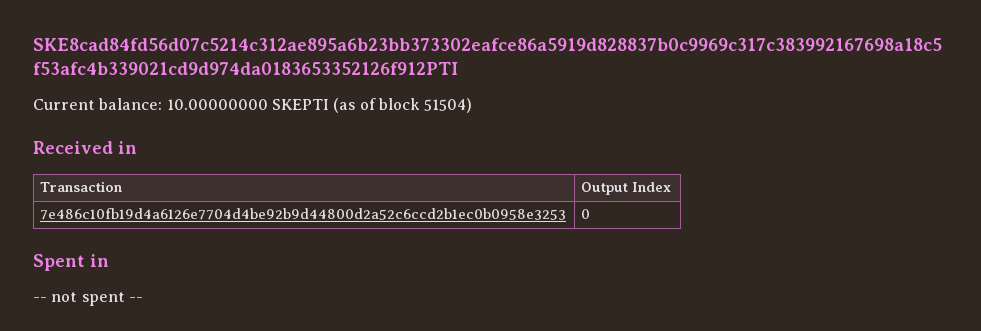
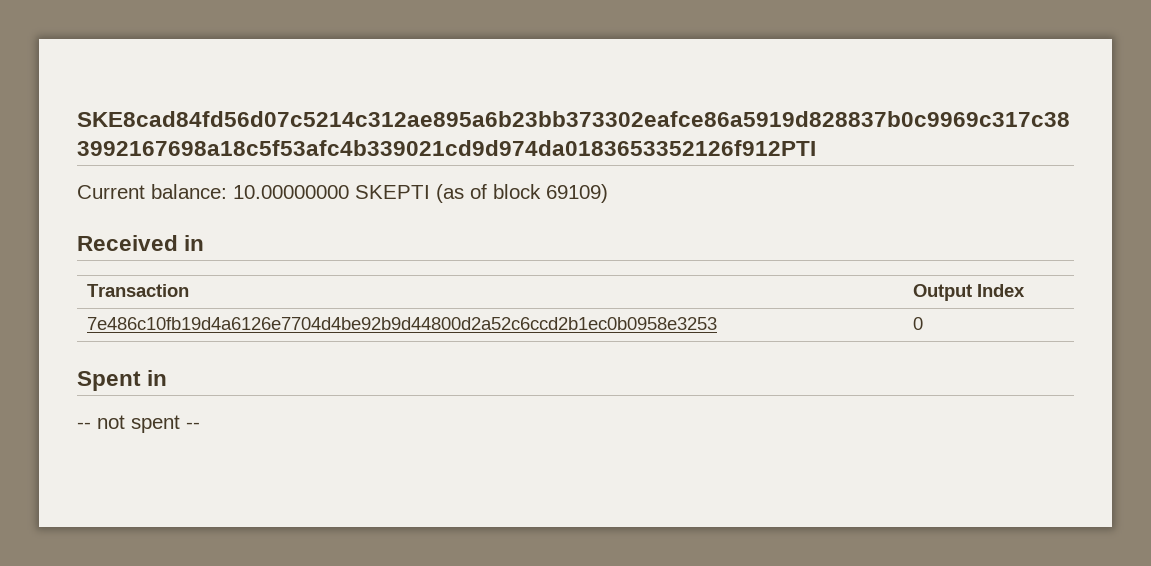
[424,98,473,113] 51504) -> [546,184,608,203] 69109)

